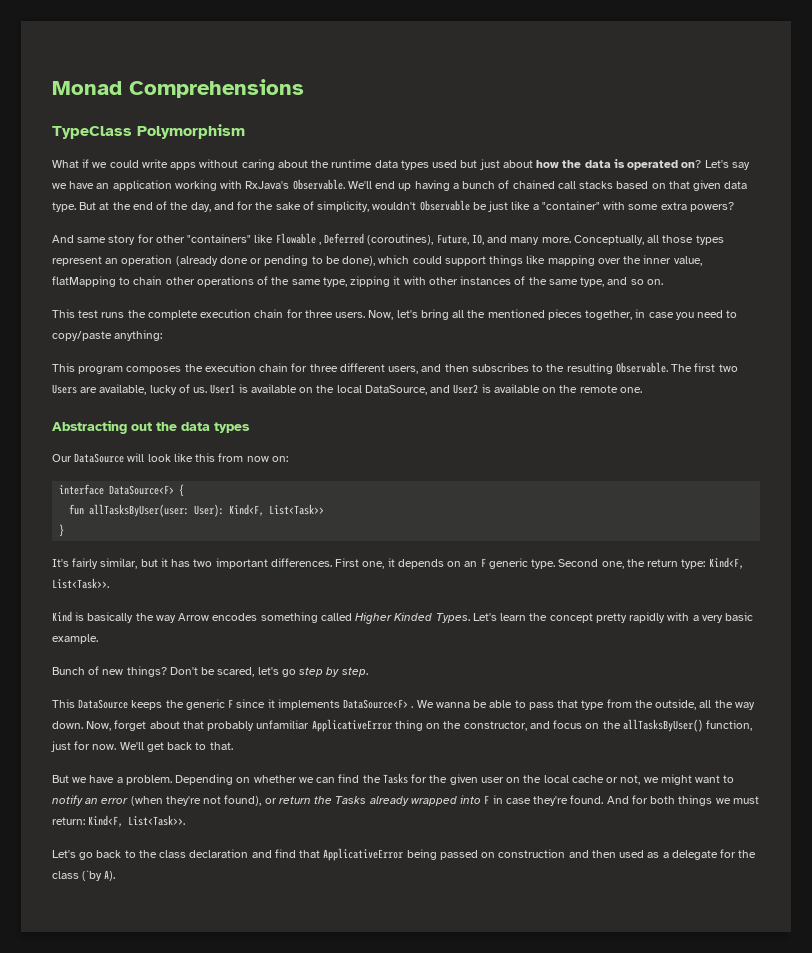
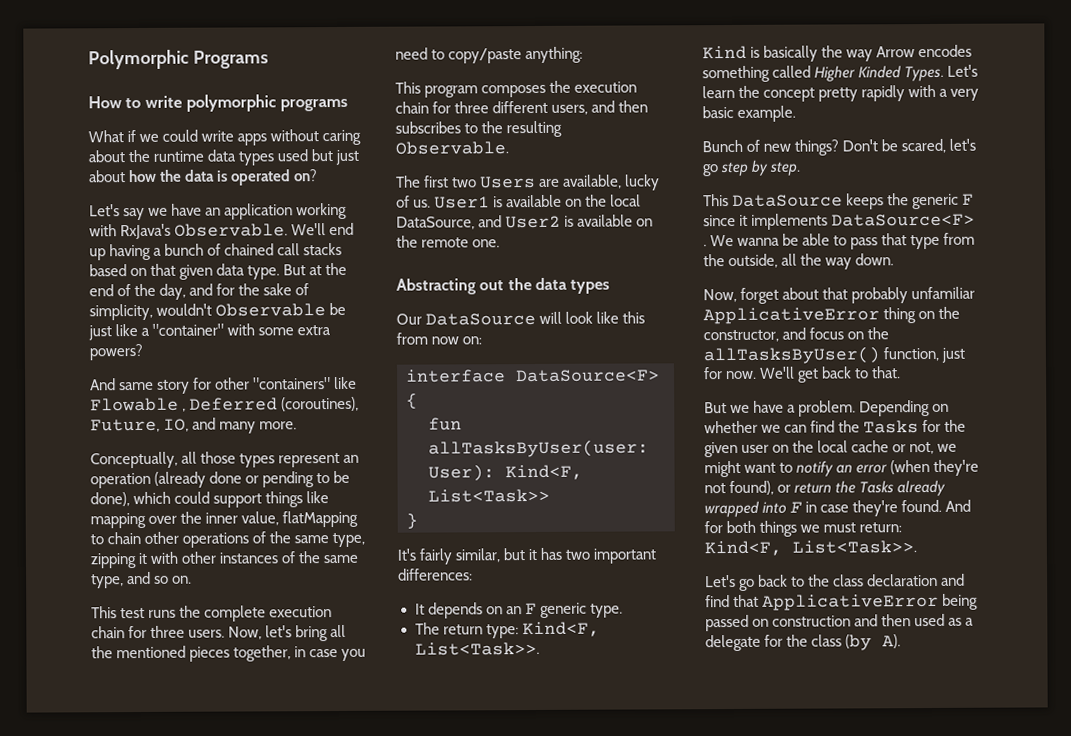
[52,79,304,98] [52,124,245,139] Monad Comprehensions // TypeClass Polymorphism -> [88,49,269,70] [88,94,348,112] Polymorphic Programs // How to write polymorphic programs
(702, 164) none -> (319, 175) //
(571, 240) none -> (298, 425) //
(668, 367) none -> (509, 148) //
[270,558,395,569] differences. First one, it -> [398,568,473,581] [414,603,425,615] differences: // It
[558,559,645,569] Second one, the -> [414,622,440,635] // The
(83, 725) none -> (895, 259) //
[82,870,103,881] (`by -> [845,634,873,651] (by

